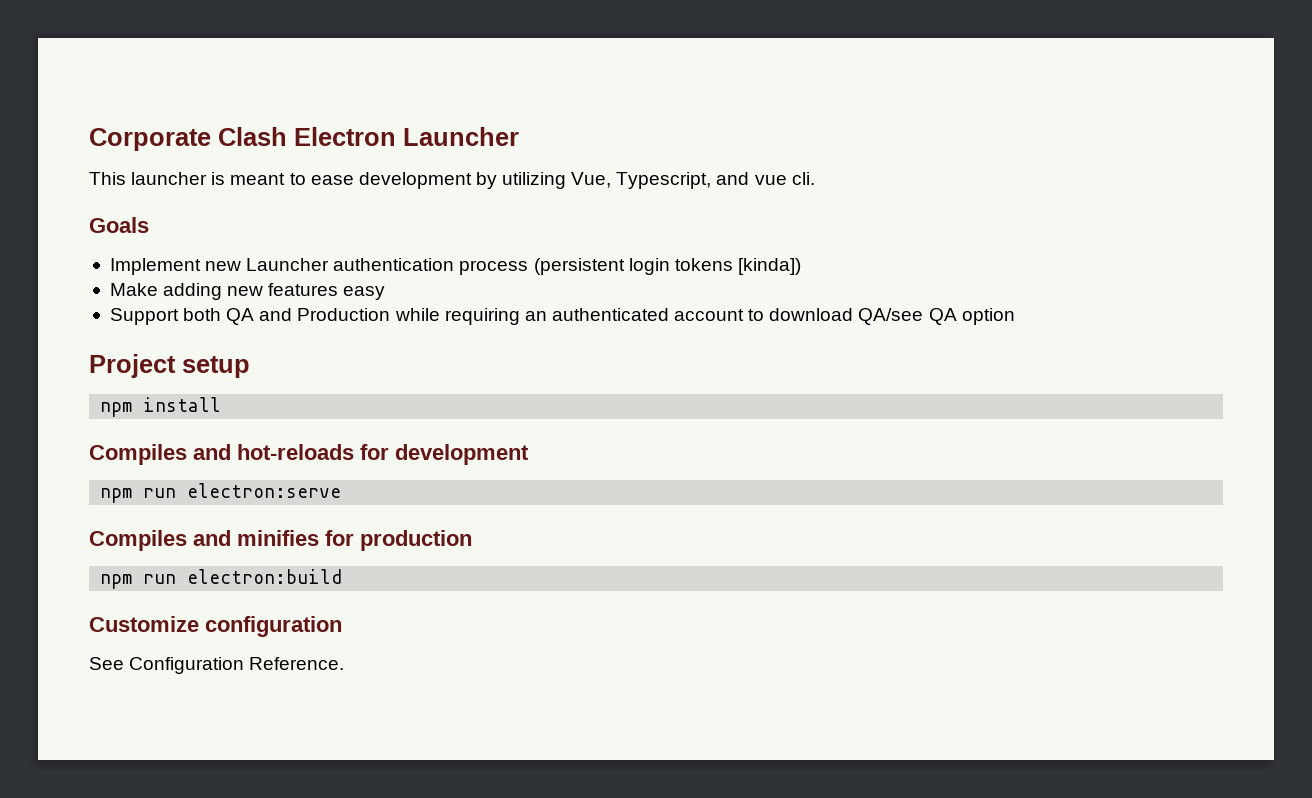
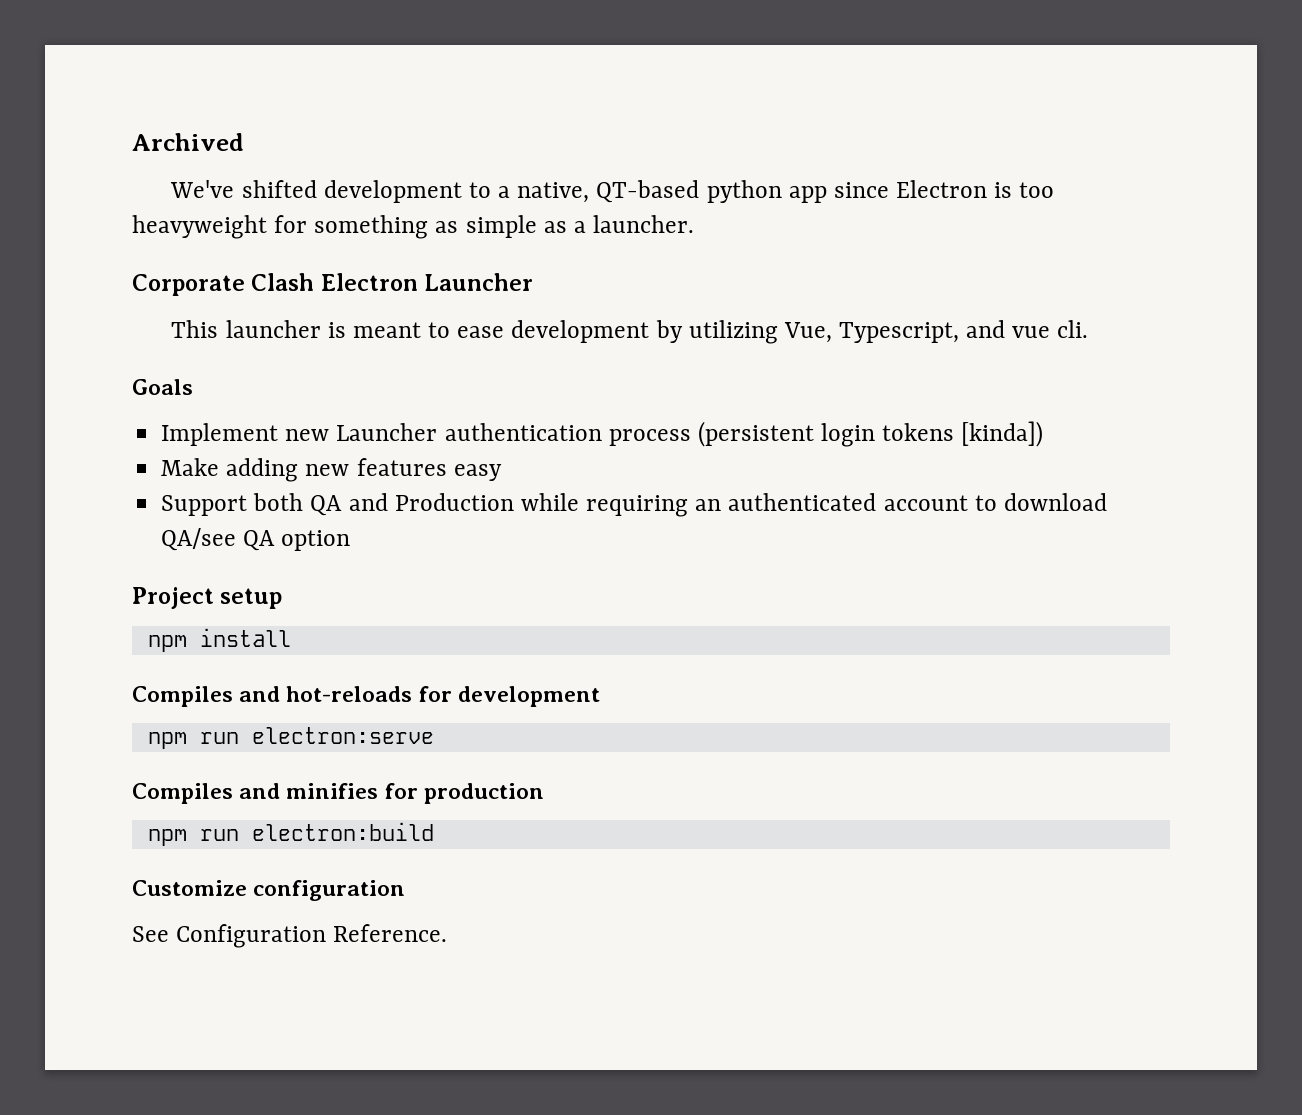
(89, 139) none -> [132,133,244,151] [170,180,1055,203] [132,215,695,239] Archived // We've shifted development to a native, QT-based python app since Electron is too heavyweight for something as simple as a launcher. //

